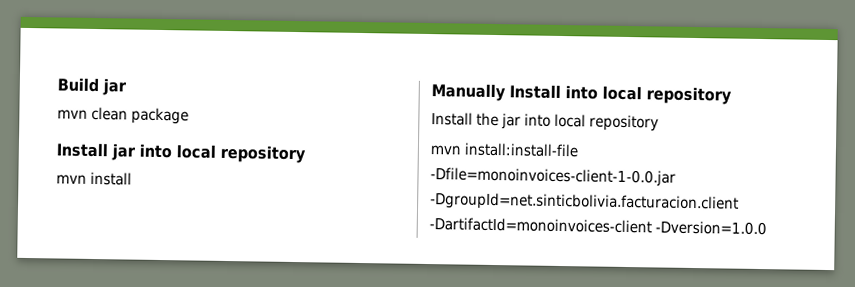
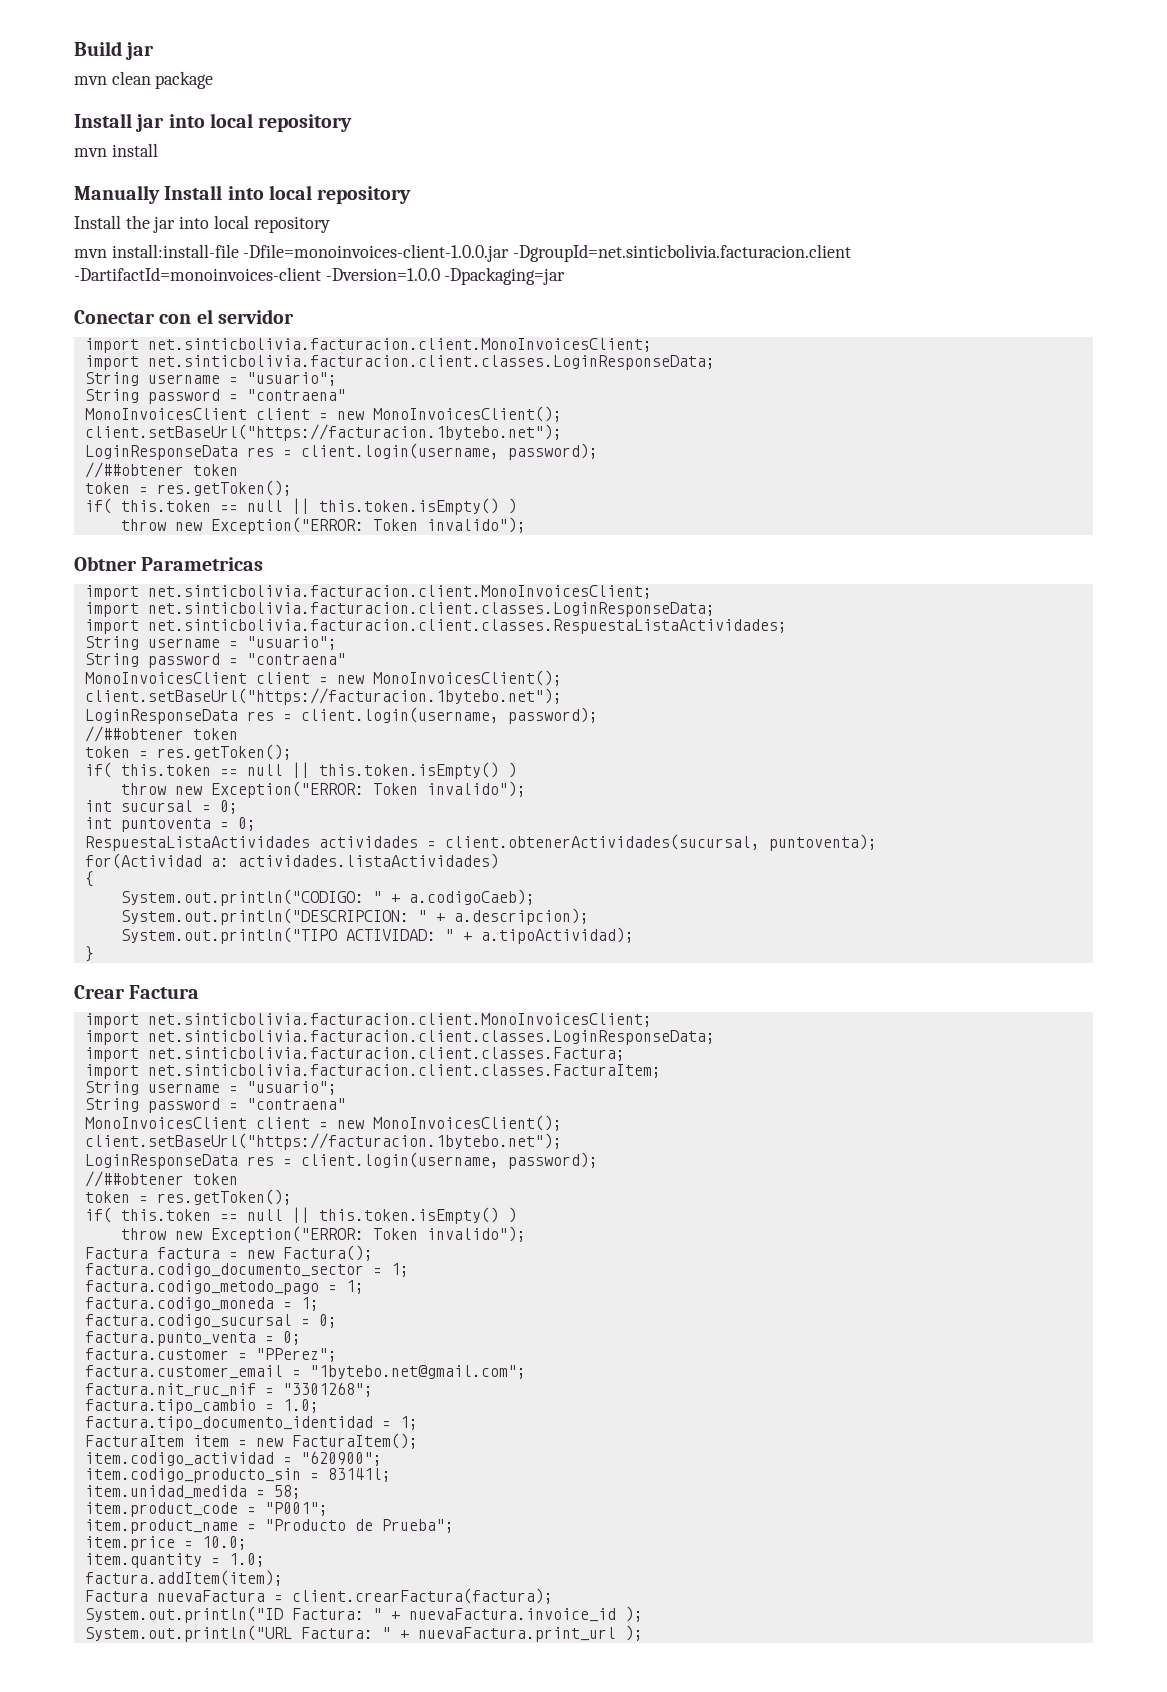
[430,167,676,187] -Dfile=monoinvoices-client-1-0.0.jar -> [243,244,510,262] -Dfile=monoinvoices-client-1.0.0.jar
(767, 228) none -> [444,267,566,285] [74,309,294,324] [84,338,652,353] [84,355,715,370] [84,372,337,386] [84,389,346,404] [84,406,562,422] [84,424,562,441] [84,443,598,460] [84,462,238,478] [84,480,292,496] [84,498,517,515] [120,517,526,534] [74,556,264,571] [84,585,652,600] [84,602,715,617] [84,619,787,634] [84,636,337,650] [84,653,346,668] [84,670,562,686] [84,688,562,705] [84,707,598,724] [84,726,238,742] [84,744,292,760] [84,762,517,779] [120,781,526,798] [84,800,238,814] [84,817,256,832] [84,834,877,851] [84,853,499,869] [84,871,94,887] [120,889,535,906] [120,908,589,925] [120,927,634,944] [84,946,94,962] [74,985,200,999] [84,1013,652,1028] [84,1030,715,1045] [84,1047,625,1062] [84,1064,661,1079] [84,1081,337,1095] [84,1098,346,1113] [84,1115,562,1131] [84,1133,562,1150] [84,1152,598,1169] [84,1171,238,1187] [84,1189,292,1205] [84,1207,517,1224] [120,1226,526,1243] [84,1245,373,1261] [84,1263,409,1277] [84,1280,364,1295] [84,1297,319,1311] [84,1314,337,1328] [84,1331,301,1346] [84,1348,337,1362] [84,1365,526,1379] [84,1382,373,1397] [84,1399,319,1414] [84,1416,418,1431] [84,1433,418,1449] [84,1451,382,1466] [84,1468,391,1483] [84,1485,301,1499] [84,1502,328,1517] [84,1519,454,1534] [84,1536,247,1551] [84,1553,265,1568] [84,1570,283,1586] [84,1588,553,1604] [84,1606,643,1623] [84,1625,643,1642] -Dpackaging=jar // Conectar con el servidor // import net.sinticbolivia.facturacion.client.MonoInvoicesClient; // import net.sinticbolivia.facturacion.client.classes.LoginResponseData; // String username = "usuario"; // String password = "contraena" // MonoInvoicesClient client = new MonoInvoicesClient(); // client.setBaseUrl("https://facturacion.1bytebo.net"); // LoginResponseData res = client.login(username, password); // //##obtener token // token = res.getToken(); // if( this.token == null || this.token.isEmpty() ) // throw new Exception("ERROR: Token invalido"); // Obtner Parametricas // import net.sinticbolivia.facturacion.client.MonoInvoicesClient; // import net.sinticbolivia.facturacion.client.classes.LoginResponseData; // import net.sinticbolivia.facturacion.client.classes.RespuestaListaActividades; // String username = "usuario"; // String password = "contraena" // MonoInvoicesClient client = new MonoInvoicesClient(); // client.setBaseUrl("https://facturacion.1bytebo.net"); // LoginResponseData res = client.login(username, password); // //##obtener token // token = res.getToken(); // if( this.token == null || this.token.isEmpty() ) // throw new Exception("ERROR: Token invalido"); // int sucursal = 0; // int puntoventa = 0; // RespuestaListaActividades actividades = client.obtenerActividades(sucursal, puntoventa); // for(Actividad a: actividades.listaActividades) // { // System.out.println("CODIGO: " + a.codigoCaeb); // System.out.println("DESCRIPCION: " + a.descripcion); // System.out.println("TIPO ACTIVIDAD: " + a.tipoActividad); // } // Crear Factura // import net.sinticbolivia.facturacion.client.MonoInvoicesClient; // import net.sinticbolivia.facturacion.client.classes.LoginResponseData; // import net.sinticbolivia.facturacion.client.classes.Factura; // import net.sinticbolivia.facturacion.client.classes.FacturaItem; // String username = "usuario"; // String password = "contraena" // MonoInvoicesClient client = new MonoInvoicesClient(); // client.setBaseUrl("https://facturacion.1bytebo.net"); // LoginResponseData res = client.login(username, password); // //##obtener token // token = res.getToken(); // if( this.token == null || this.token.isEmpty() ) // throw new Exception("ERROR: Token invalido"); // Factura factura = new Factura(); // factura.codigo_documento_sector = 1; // factura.codigo_metodo_pago = 1; // factura.codigo_moneda = 1; // factura.codigo_sucursal = 0; // factura.punto_venta = 0; // factura.customer = "PPerez"; // factura.customer_email = "1bytebo.net@gmail.com"; // factura.nit_ruc_nif = "3301268"; // factura.tipo_cambio = 1.0; // factura.tipo_documento_identidad = 1; // FacturaItem item = new FacturaItem(); // item.codigo_actividad = "620900"; // item.codigo_producto_sin = 83141l; // item.unidad_medida = 58; // item.product_code = "P001"; // item.product_name = "Producto de Prueba"; // item.price = 10.0; // item.quantity = 1.0; // factura.addItem(item); // Factura nuevaFactura = client.crearFactura(factura); // System.out.println("ID Factura: " + nuevaFactura.invoice_id ); // System.out.println("URL Factura: " + nuevaFactura.print_url );

